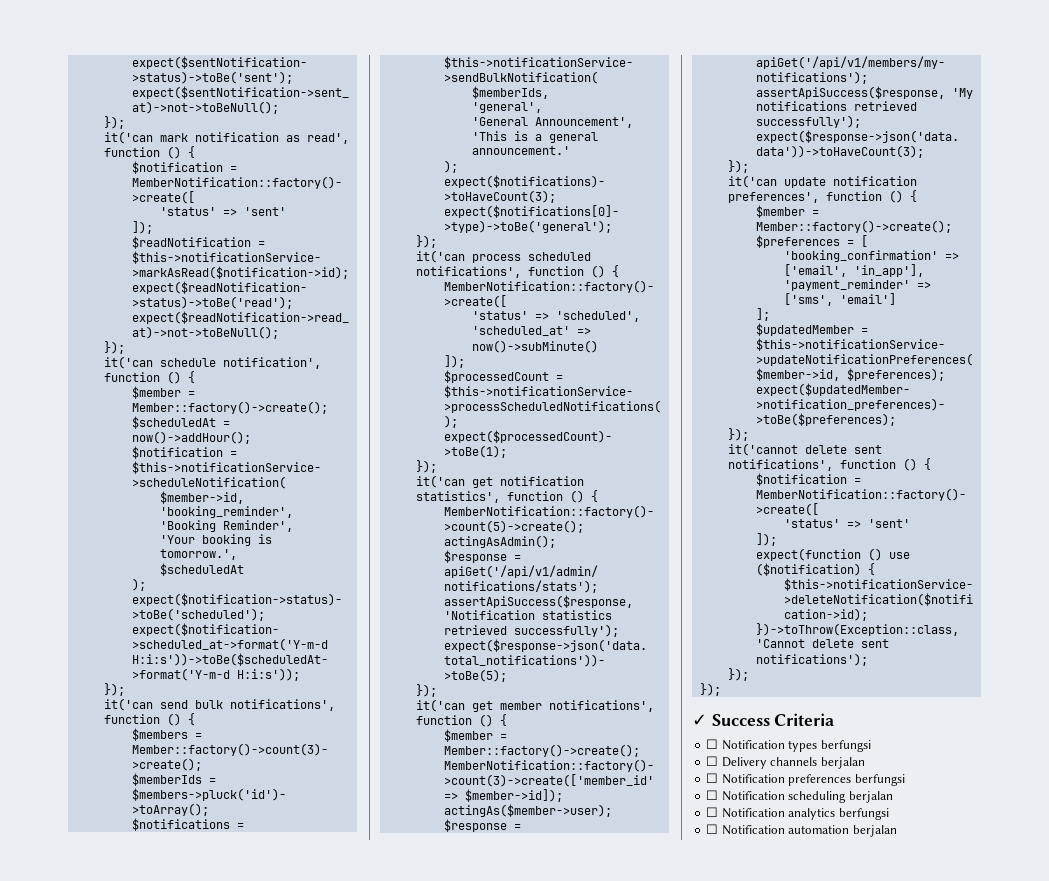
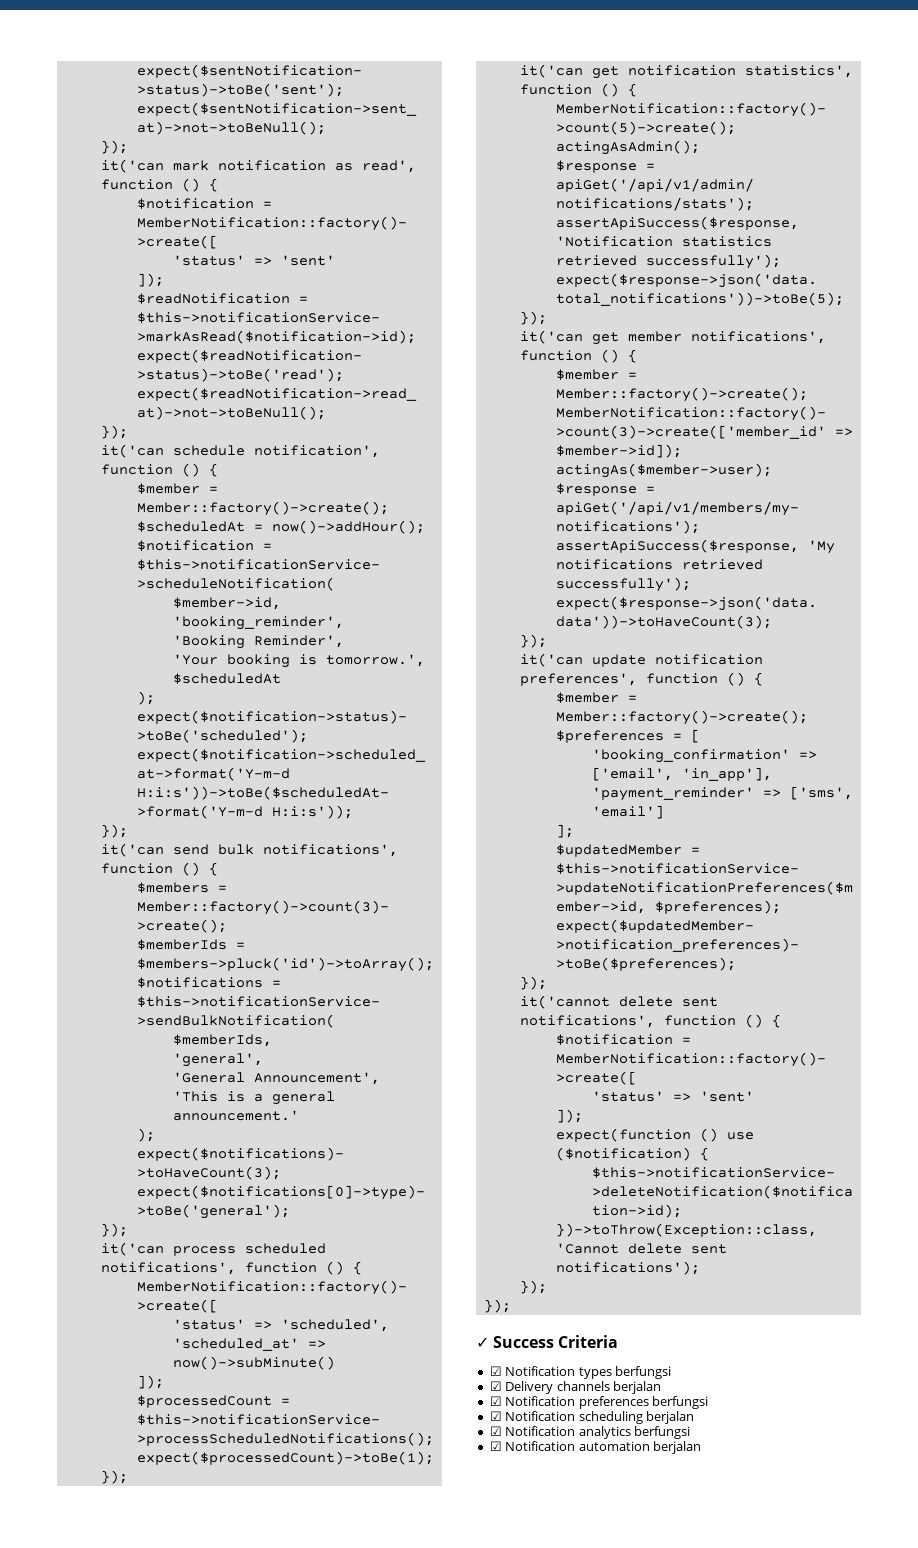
[706,739,719,749] ☐ -> [489,1366,502,1376] ☑
[706,756,719,766] ☐ -> [489,1381,502,1391] ☑
[706,773,719,783] ☐ -> [489,1396,502,1406] ☑
[706,790,719,800] ☐ -> [489,1411,502,1421] ☑
[706,807,719,817] ☐ -> [489,1426,502,1436] ☑
[706,824,719,834] ☐ -> [489,1441,502,1451] ☑

